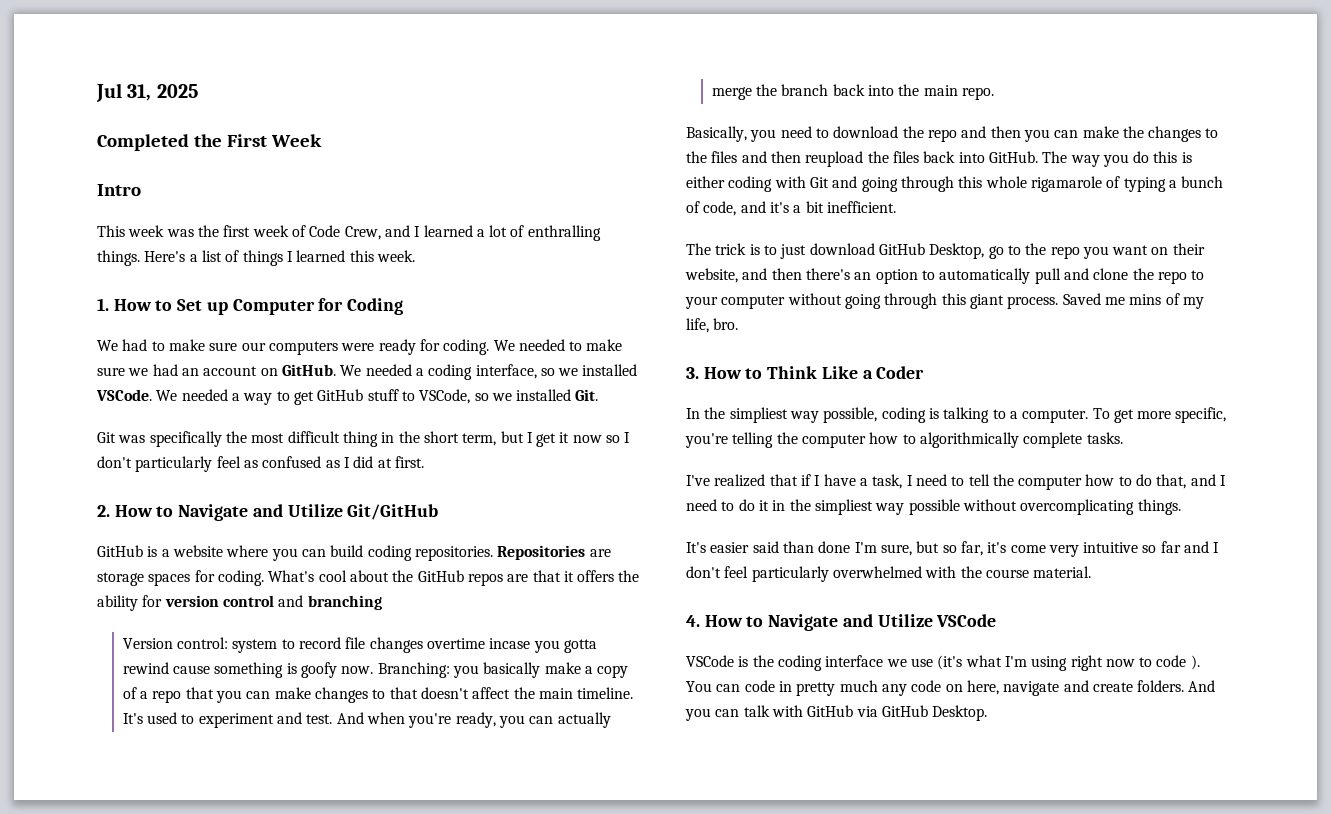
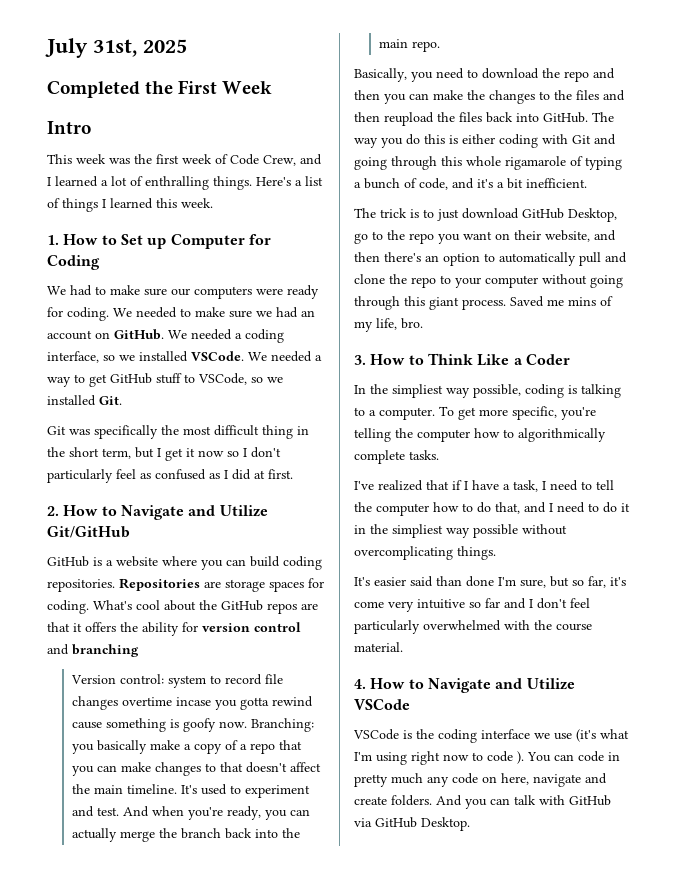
[96,83,152,102] Jul 31, -> [45,38,137,58] July 31st,

